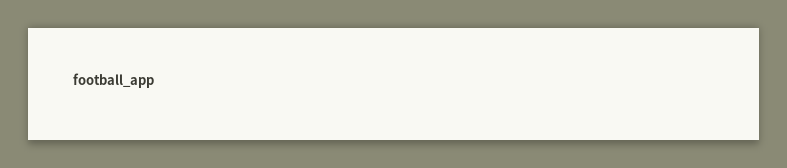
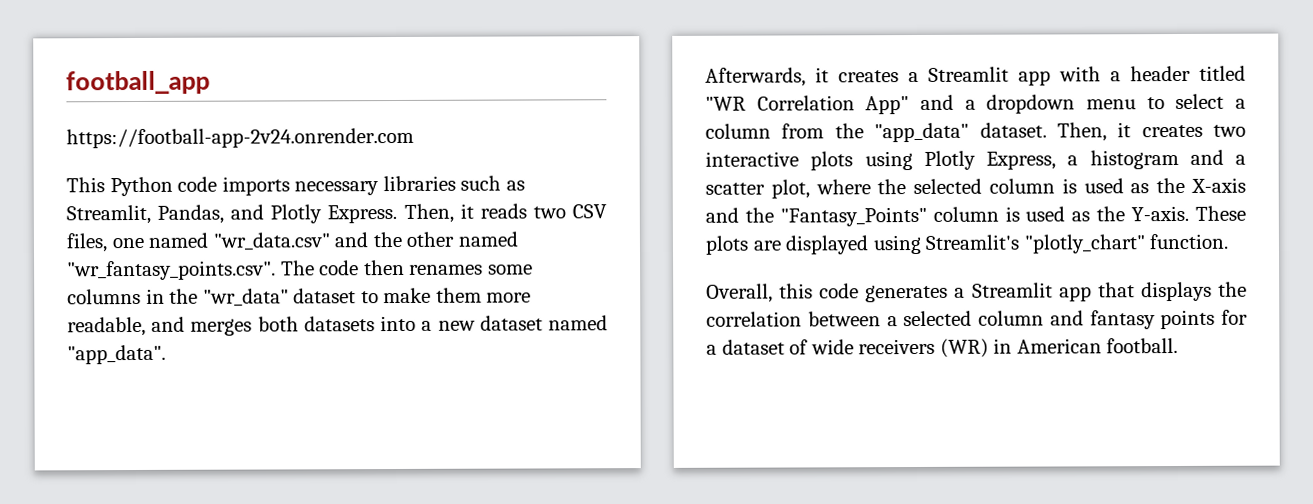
(154, 80) none -> [66,127,414,149] [66,175,525,197] [66,203,608,225] [66,231,518,253] [67,259,533,281] [67,287,532,306] [67,315,608,337] [67,344,166,365] [705,65,1246,87] [705,93,1246,115] [705,122,1246,143] [705,149,1246,171] [705,177,1246,199] [705,205,1246,227] [705,233,1229,255] [706,281,1247,303] [706,309,1248,330] [706,337,1179,358] // https://football-app-2v24.onrender.com // This Python code imports necessary libraries such as Streamlit, Pandas, and Plotly Express. Then, it reads two CSV files, one named "wr_data.csv" and the other named "wr_fantasy_points.csv". The code then renames some columns in the "wr_data" dataset to make them more readable, and merges both datasets into a new dataset named "app_data". // Afterwards, it creates a Streamlit app with a header titled "WR Correlation App" and a dropdown menu to select a column from the "app_data" dataset. Then, it creates two interactive plots using Plotly Express, a histogram and a scatter plot, where the selected column is used as the X-axis and the "Fantasy_Points" column is used as the Y-axis. These plots are displayed using Streamlit's "plotly_chart" function. // Overall, this code generates a Streamlit app that displays the correlation between a selected column and fantasy points for a dataset of wide receivers (WR) in American football.

